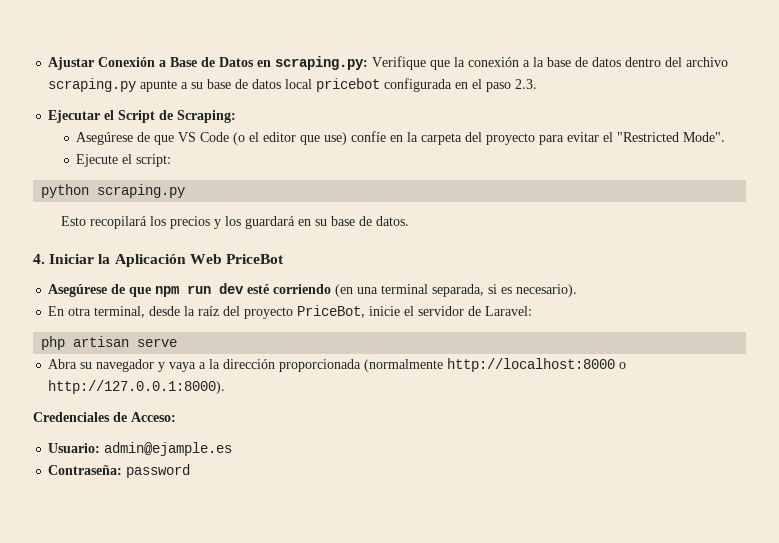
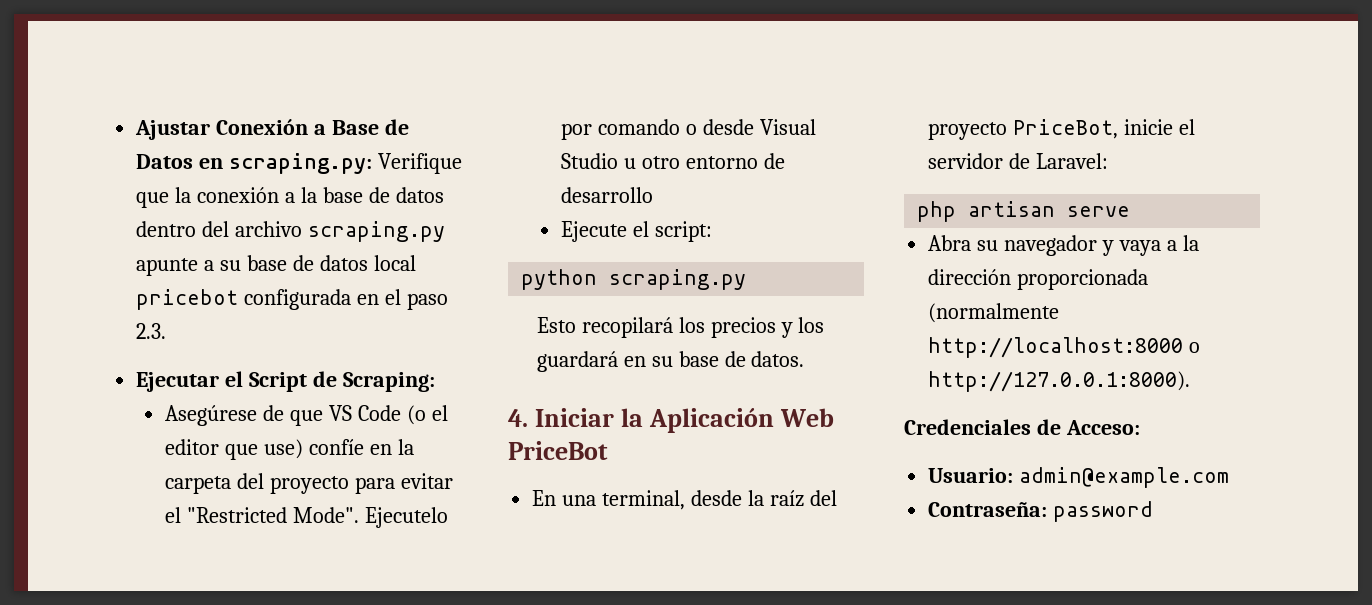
(726, 137) none -> [364,507,448,528] [560,119,816,140] [560,153,785,169] [560,187,653,203] Ejecutelo por comando o desde Visual Studio u otro entorno de desarrollo
[48,283,578,297] [48,306,92,316] Asegúrese de que npm run dev esté corriendo (en una terminal separada, si es necesario). // En otra -> [532,490,597,506] En una
[104,442,233,456] admin@ejample.es -> [1019,467,1230,488] admin@example.com

